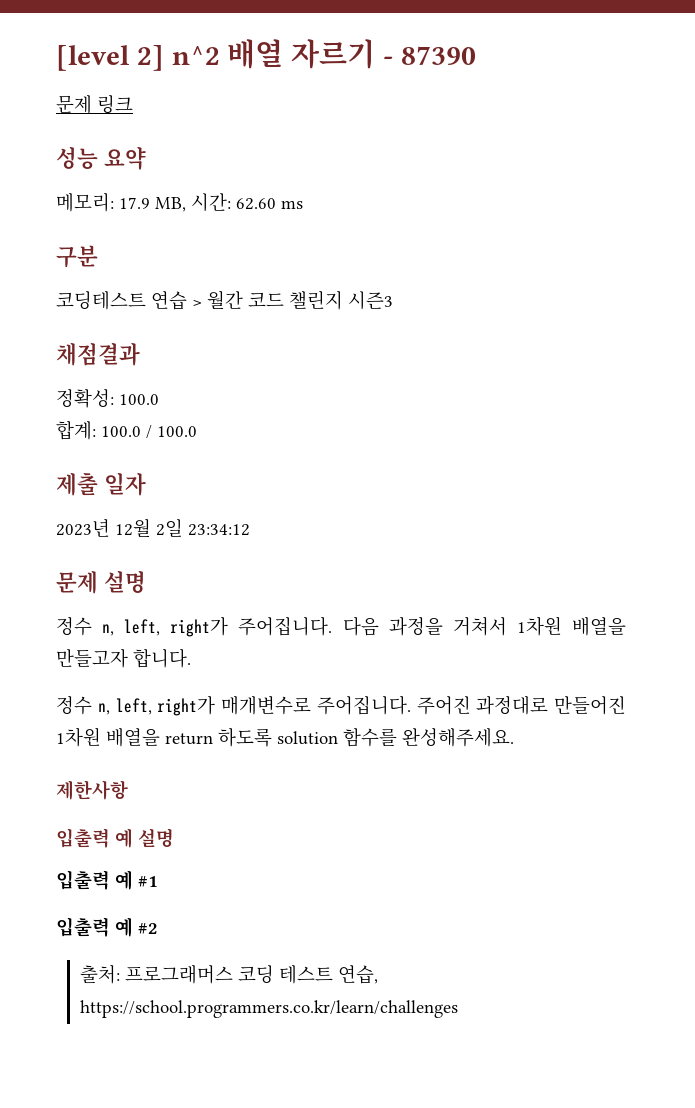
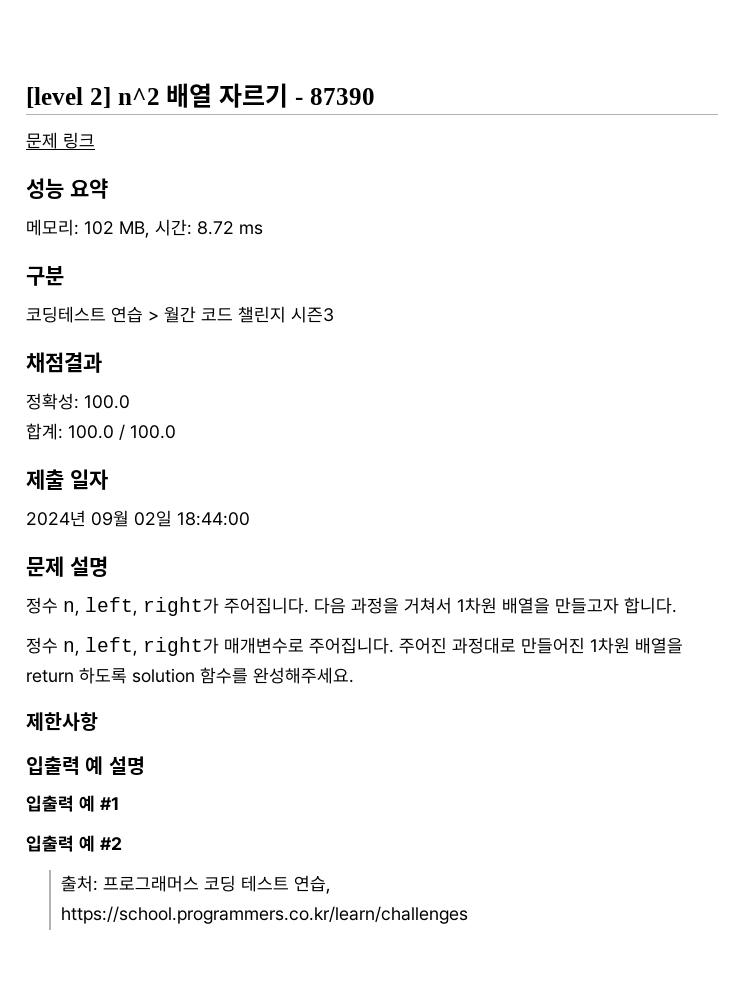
[119,197,150,209] 17.9 -> [84,221,114,235] 102
[236,198,276,210] 62.60 -> [197,221,234,235] 8.72
[56,518,250,537] 2023년 12월 2일 23:34:12 -> [26,510,250,527] 2024년 09월 02일 18:44:00

